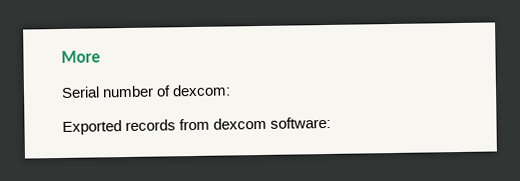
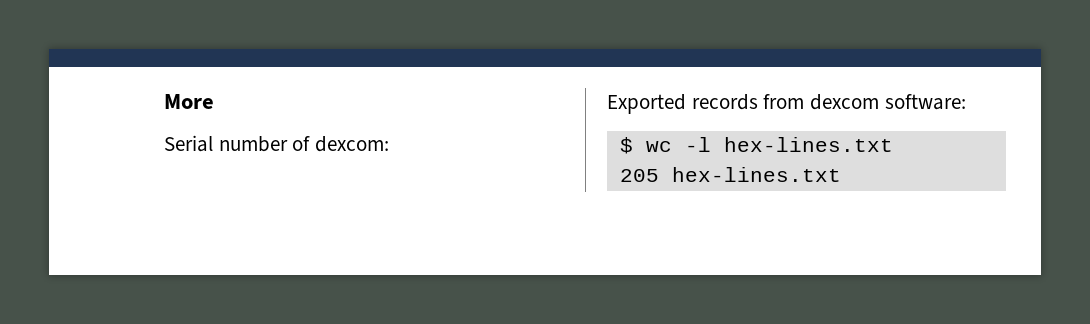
(332, 122) none -> [619,137,893,154] [619,167,841,182] // $ wc -l hex-lines.txt // 205 hex-lines.txt

